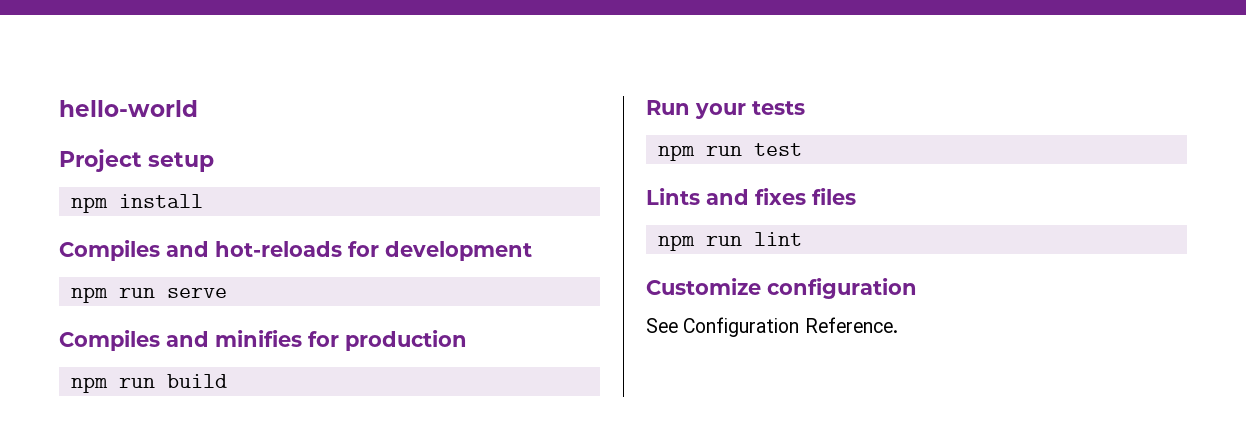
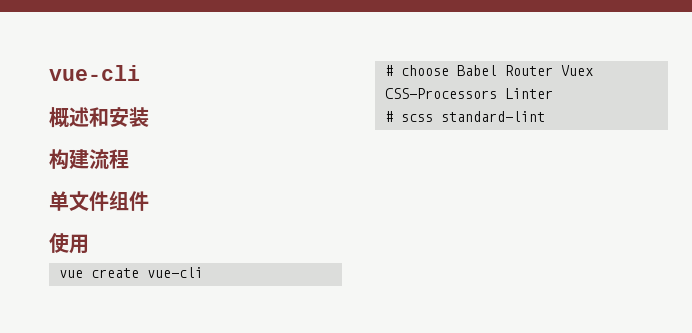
[59,100,198,117] [59,149,214,172] [70,194,203,213] [59,240,532,261] [70,287,227,303] [59,330,467,351] [70,374,227,393] [646,100,805,119] [657,143,802,161] [646,188,856,205] [657,232,802,251] [646,278,917,299] [646,317,898,337] hello-world // Project setup // npm install // Compiles and hot-reloads for development // npm run serve // Compiles and minifies for production // npm run build // Run your tests // npm run test // Lints and fixes files // npm run lint // Customize configuration // See Configuration Reference. -> [49,65,140,81] [49,107,149,128] [49,149,129,170] [49,191,149,211] [49,233,89,254] [59,267,204,278] [385,65,594,76] [385,88,554,99] [385,111,546,122] vue-cli // 概述和安装 // 构建流程 // 单文件组件 // 使用 // vue create vue-cli // # choose Babel Router Vuex CSS-Processors Linter // # scss standard-lint

